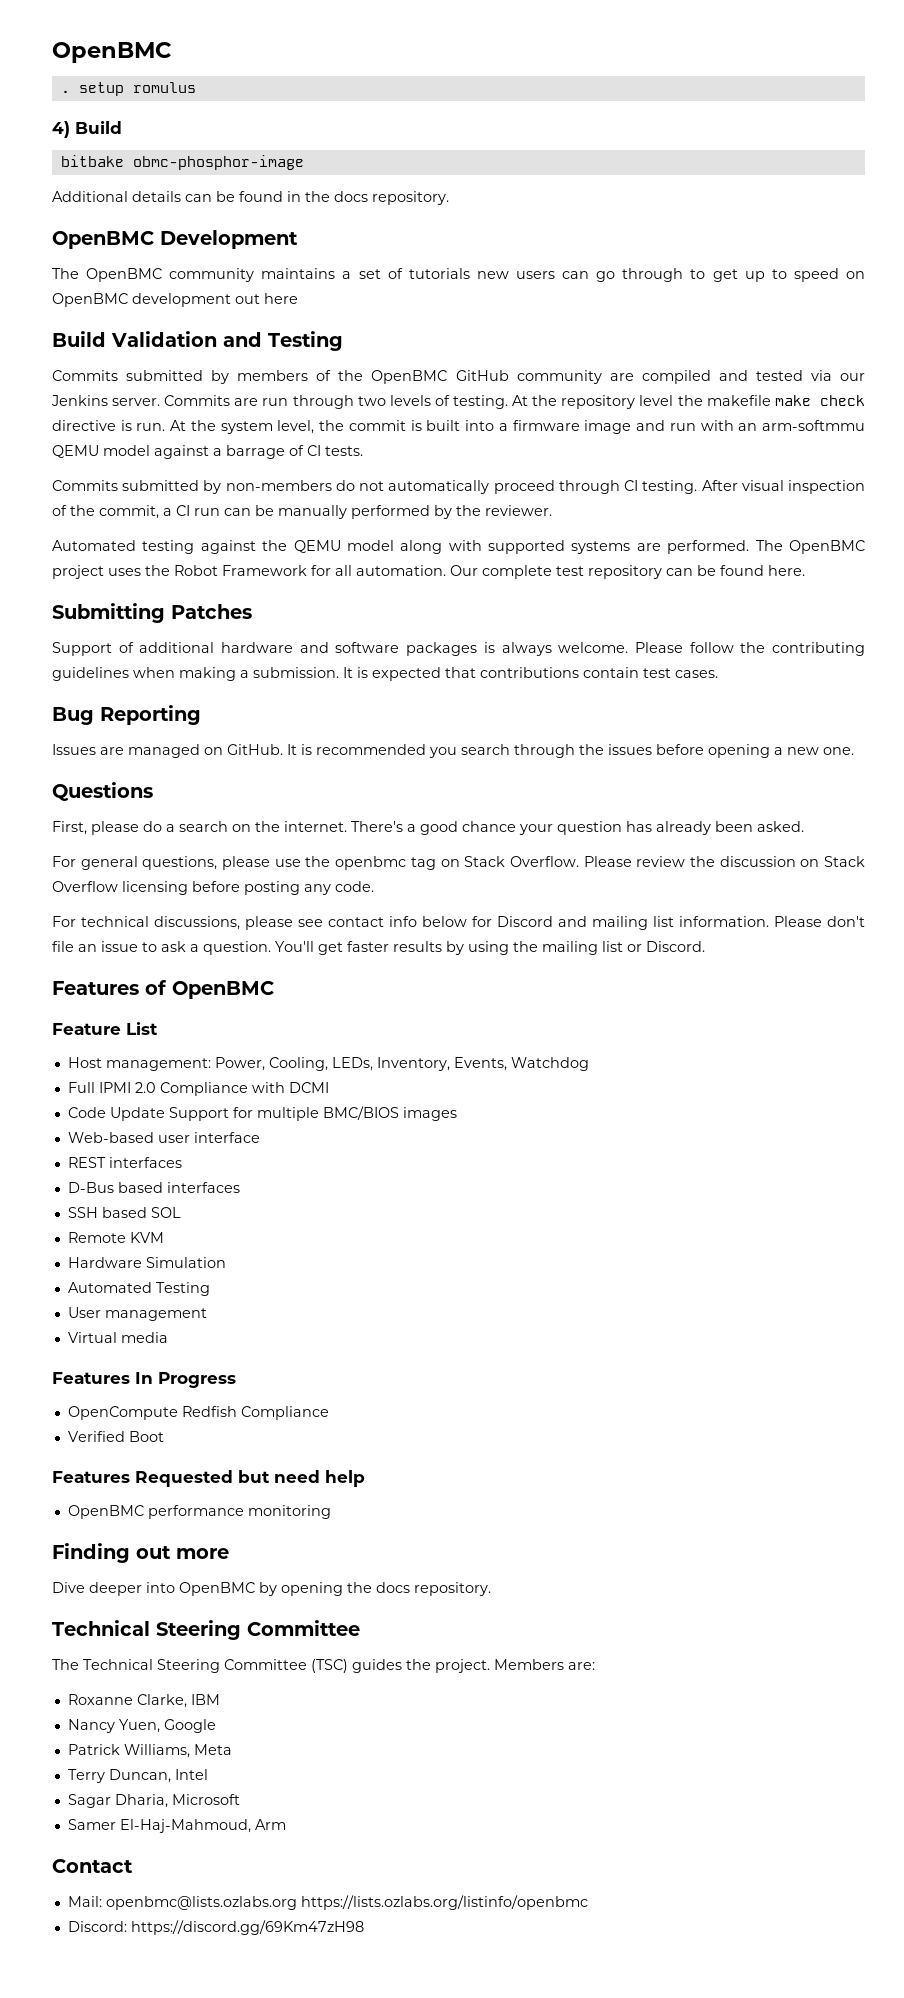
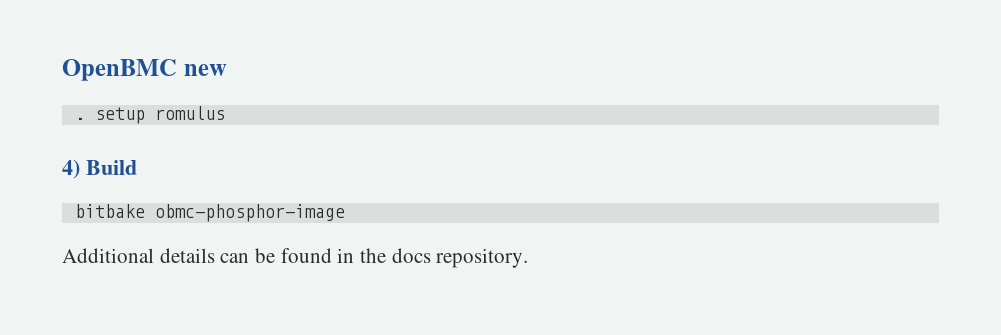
[52,42,172,63] OpenBMC -> [62,59,227,81] OpenBMC new
[52,230,298,249] [52,268,865,282] [52,293,298,307] [52,331,343,351] [52,370,865,384] [51,395,865,409] [52,420,865,434] [52,445,363,459] [52,480,866,494] [52,505,552,519] [52,540,865,554] [52,565,805,579] [52,603,252,623] [52,642,865,656] [52,667,718,681] [52,705,201,725] [52,744,854,758] [52,782,153,801] [52,821,804,835] [52,856,865,870] [52,881,374,895] [52,916,865,930] [52,941,705,955] [52,980,274,999] [52,1022,158,1035] [67,1057,589,1071] [67,1082,329,1096] [67,1106,457,1121] [67,1132,260,1143] [67,1157,182,1168] [67,1182,240,1193] [67,1207,181,1218] [67,1232,164,1243] [67,1257,226,1268] [67,1282,210,1296] [67,1307,207,1321] [67,1332,168,1343] [52,1372,236,1388] [67,1406,329,1420] [67,1431,164,1442] [52,1470,365,1487] [67,1505,331,1519] [52,1543,229,1563] [52,1582,491,1596] [52,1620,360,1640] [52,1659,595,1673] [67,1694,220,1708] [67,1719,216,1733] [67,1744,232,1758] [67,1769,208,1783] [67,1794,240,1808] [67,1819,286,1833] [52,1859,133,1873] [67,1895,588,1910] [67,1920,364,1935] // OpenBMC Development // The OpenBMC community maintains a set of tutorials new users can go through to get up to speed on OpenBMC development out here // Build Validation and Testing // Commits submitted by members of the OpenBMC GitHub community are compiled and tested via our Jenkins server. Commits are run through two levels of testing. At the repository level the makefile make check directive is run. At the system level, the commit is built into a firmware image and run with an arm-softmmu QEMU model against a barrage of CI tests. // Commits submitted by non-members do not automatically proceed through CI testing. After visual inspection of the commit, a CI run can be manually performed by the reviewer. // Automated testing against the QEMU model along with supported systems are performed. The OpenBMC project uses the Robot Framework for all automation. Our complete test repository can be found here. // Submitting Patches // Support of additional hardware and software packages is always welcome. Please follow the contributing guidelines when making a submission. It is expected that contributions contain test cases. // Bug Reporting // Issues are managed on GitHub. It is recommended you search through the issues before opening a new one. // Questions // First, please do a search on the internet. There's a good chance your question has already been asked. // For general questions, please use the openbmc tag on Stack Overflow. Please review the discussion on Stack Overflow licensing before posting any code. // For technical discussions, please see contact info below for Discord and mailing list information. Please don't file an issue to ask a question. You'll get faster results by using the mailing list or Discord. // Features of OpenBMC // Feature List // Host management: Power, Cooling, LEDs, Inventory, Events, Watchdog // Full IPMI 2.0 Compliance with DCMI // Code Update Support for multiple BMC/BIOS images // Web-based user interface // REST interfaces // D-Bus based interfaces // SSH based SOL // Remote KVM // Hardware Simulation // Automated Testing // User management // Virtual media // Features In Progress // OpenCompute Redfish Compliance // Verified Boot // Features Requested but need help // OpenBMC performance monitoring // Finding out more // Dive deeper into OpenBMC by opening the docs repository. // Technical Steering Committee // The Technical Steering Committee (TSC) guides the project. Members are: // Roxanne Clarke, IBM // Nancy Yuen, Google // Patrick Williams, Meta // Terry Duncan, Intel // Sagar Dharia, Microsoft // Samer El-Haj-Mahmoud, Arm // Contact // Mail: openbmc@lists.ozlabs.org https://lists.ozlabs.org/listinfo/openbmc // Discord: https://discord.gg/69Km47zH98 -> (529, 258) none

